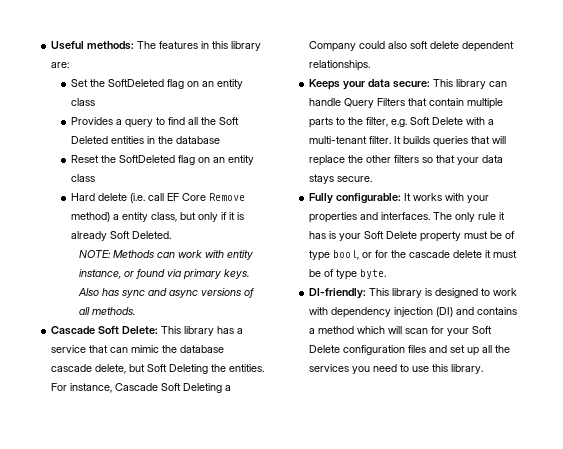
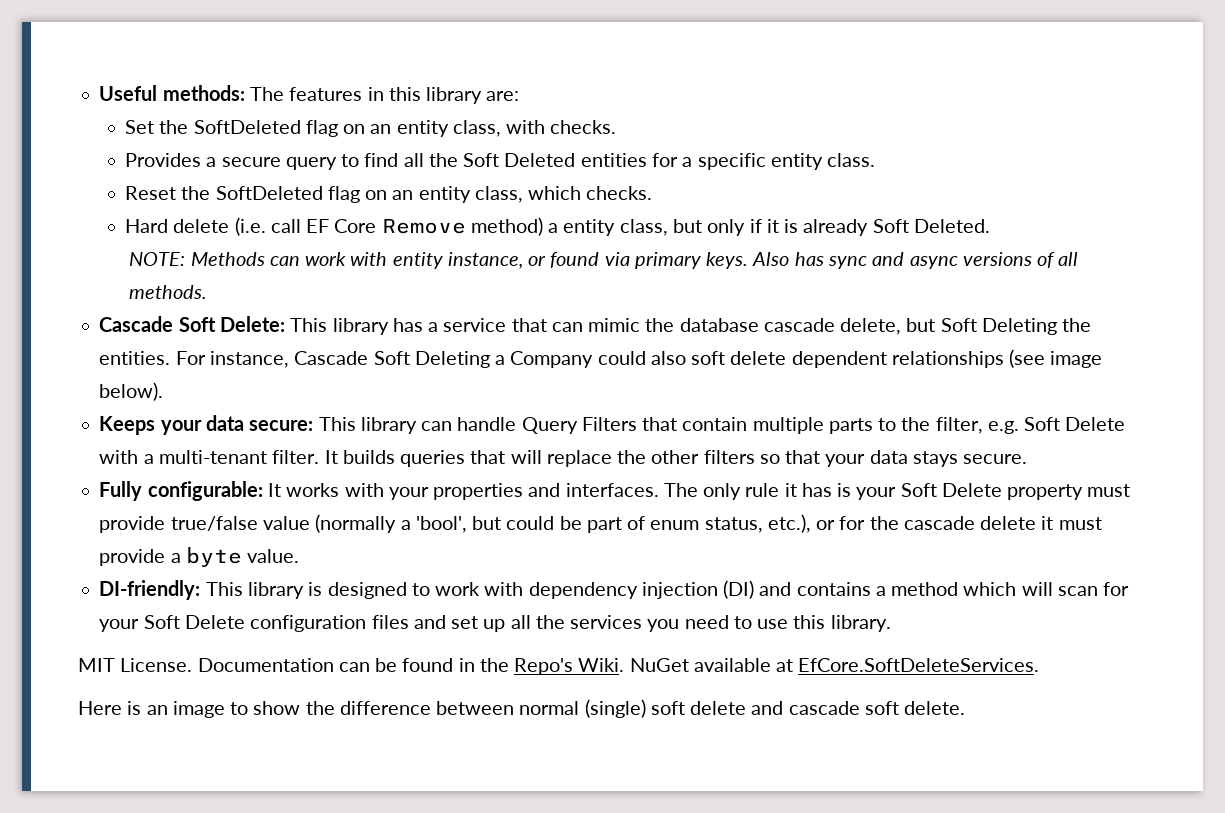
[71,98,96,106] class -> [452,120,617,137] class, with checks.
(123, 122) none -> [221,157,281,167] secure
[147,136,221,144] in the database -> [652,153,876,170] for a specific entity class.
[71,174,96,182] class -> [474,186,653,203] class, which checks.
[309,60,371,71] relationships. -> [891,349,1103,368] [99,382,164,401] relationships (see image below).
[490,231,516,239] [309,250,360,261] be of type bool, -> [99,514,811,533] provide true/false value (normally a 'bool', but could be part of enum status, etc.),
[309,269,387,280] be of type byte. -> [99,547,300,567] provide a byte value.
(484, 369) none -> [78,658,1040,675] [78,699,966,718] // MIT License. Documentation can be found in the Repo's Wiki. NuGet available at EfCore.SoftDeleteServices. // Here is an image to show the difference between normal (single) soft delete and cascade soft delete.

